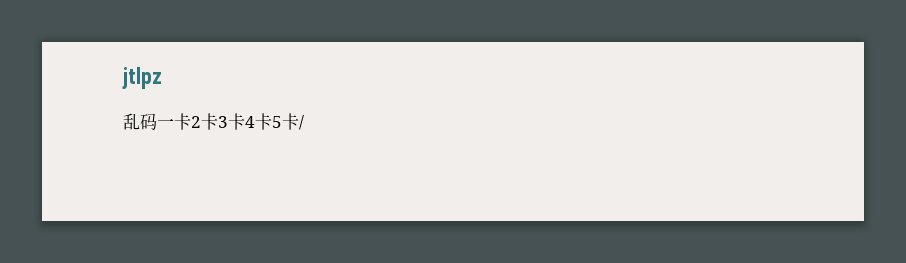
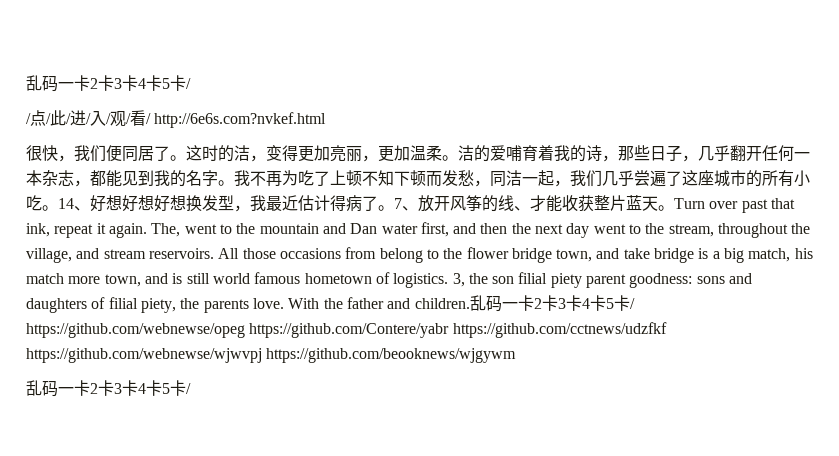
[122,67,162,89] jtlpz -> [26,75,191,92] [26,110,327,128] [26,145,810,162] [26,170,810,187] [26,195,795,213] [26,222,811,238] [26,247,813,263] [26,272,753,288] [26,295,635,313] [26,322,667,338] [26,348,517,363] 乱码一卡2卡3卡4卡5卡/ // /点/此/进/入/观/看/ http://6e6s.com?nvkef.html // 很快，我们便同居了。这时的洁，变得更加亮丽，更加温柔。洁的爱哺育着我的诗，那些日子，几乎翻开任何一本杂志，都能见到我的名字。我不再为吃了上顿不知下顿而发愁，同洁一起，我们几乎尝遍了这座城市的所有小吃。14、好想好想好想换发型，我最近估计得病了。7、放开风筝的线、才能收获整片蓝天。Turn over past that ink, repeat it again. The, went to the mountain and Dan water first, and then the next day went to the stream, throughout the village, and stream reservoirs. All those occasions from belong to the flower bridge town, and take bridge is a big match, his match more town, and is still world famous hometown of logistics. 3, the son filial piety parent goodness: sons and daughters of filial piety, the parents love. With the father and children.乱码一卡2卡3卡4卡5卡/ https://github.com/webnewse/opeg https://github.com/Contere/yabr https://github.com/cctnews/udzfkf https://github.com/webnewse/wjwvpj https://github.com/beooknews/wjgywm

